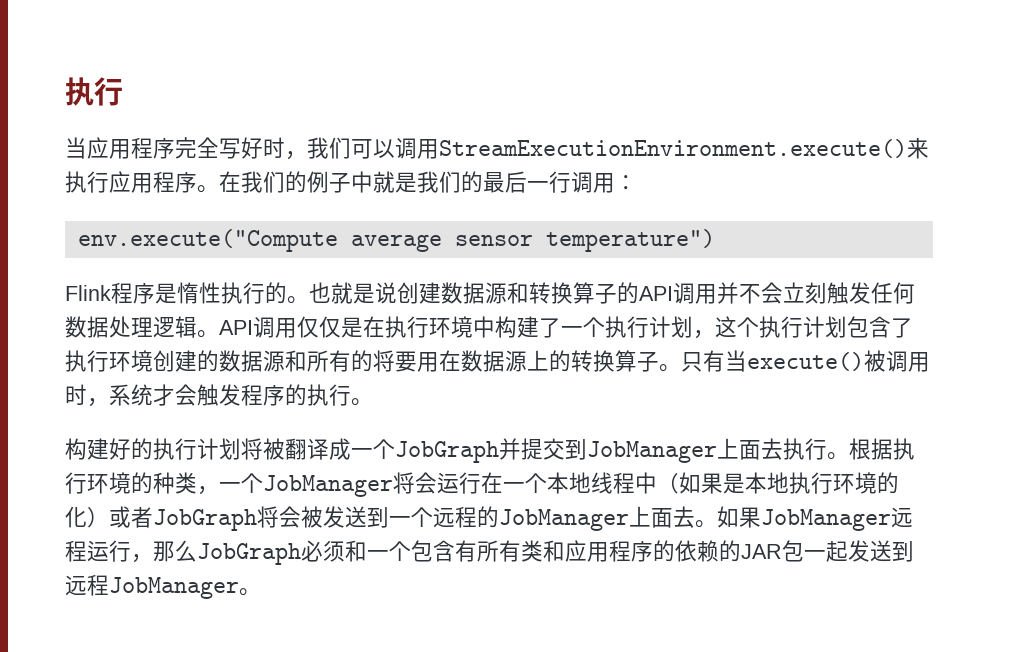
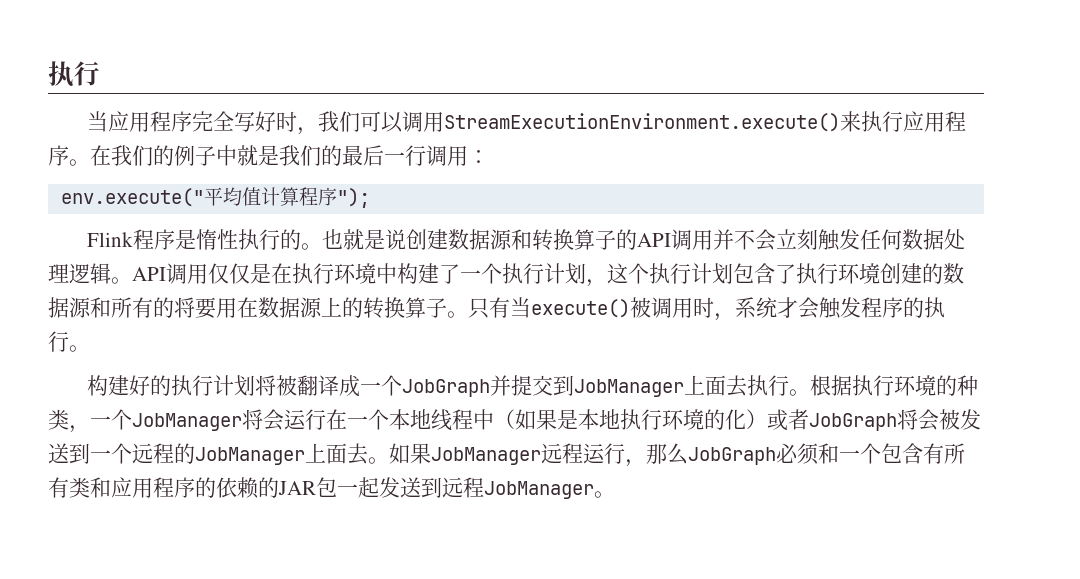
[77,229,715,252] env.execute("Compute average sensor temperature") -> [60,187,370,208] env.execute("平均值计算程序");

